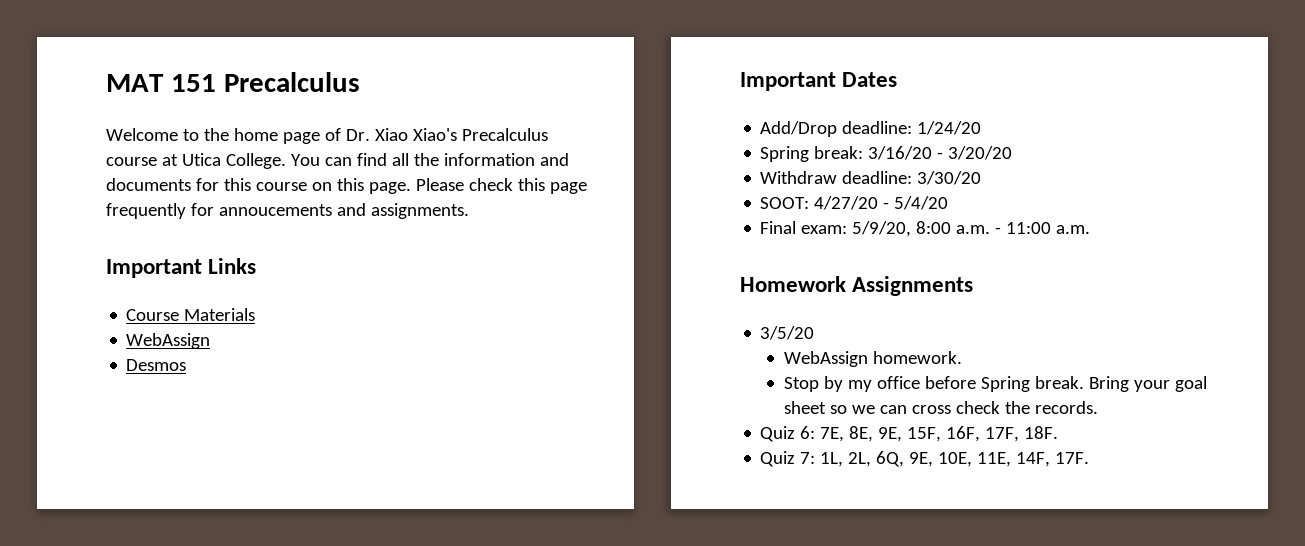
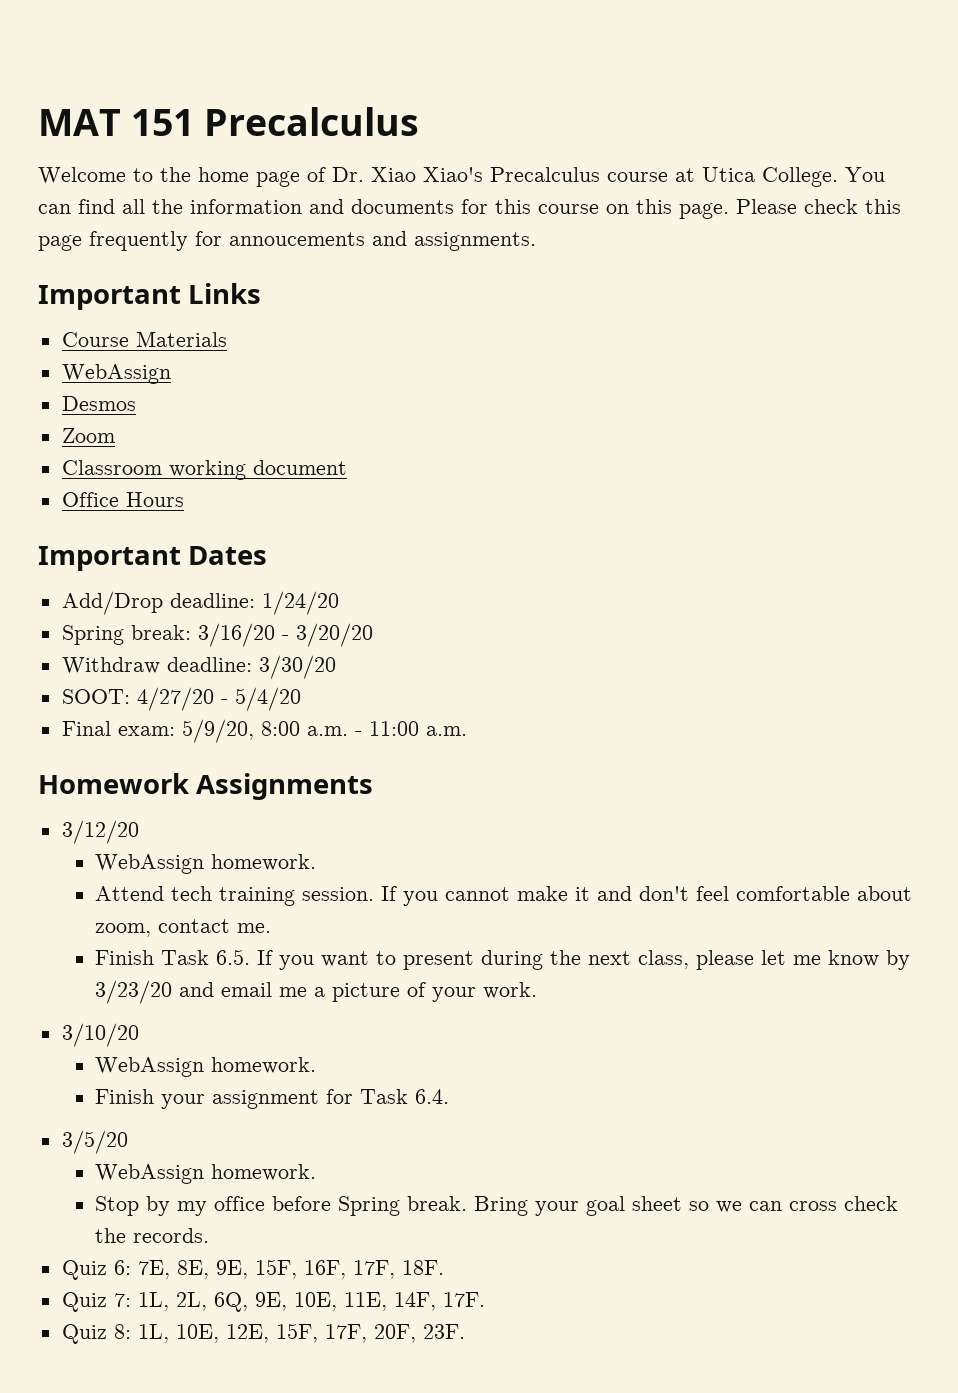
(187, 365) none -> [61,428,115,443] [61,460,347,480] [61,492,184,507] // Zoom // Classroom working document // Office Hours
(974, 286) none -> [61,820,139,844] [95,854,317,874] [95,886,913,906] [95,919,272,937] [95,949,911,970] [95,980,538,1004] [61,1023,139,1047] [95,1057,317,1077] [95,1089,450,1109] // 3/12/20 // WebAssign homework. // Attend tech training session. If you cannot make it and don't feel comfortable about zoom, contact me. // Finish Task 6.5. If you want to present during the next class, please let me know by 3/23/20 and email me a picture of your work. // 3/10/20 // WebAssign homework. // Finish your assignment for Task 6.4.
(1090, 458) none -> [61,1323,465,1344] // Quiz 8: 1L, 10E, 12E, 15F, 17F, 20F, 23F.

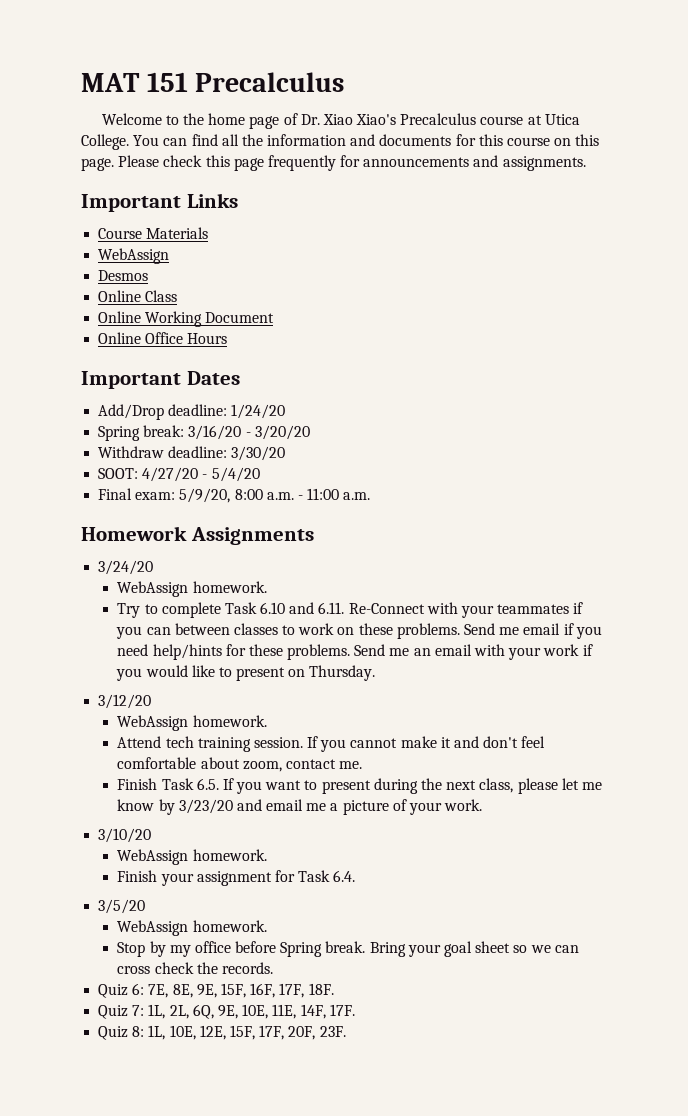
[229,232,365,246] annoucements -> [363,157,470,167] announcements
[61,428,115,443] [61,460,347,480] Zoom // Classroom working document // -> [98,290,178,302] [98,311,275,327] [98,332,142,344] Online Class // Online Working Document // Online
(374, 786) none -> [98,560,154,575] [117,581,267,597] [117,602,584,618] [116,623,602,639] [117,644,593,660] [116,665,376,681] // 3/24/20 // WebAssign homework. // Try to complete Task 6.10 and 6.11. Re-Connect with your teammates if you can between classes to work on these problems. Send me email if you need help/hints for these problems. Send me an email with your work if you would like to present on Thursday.

